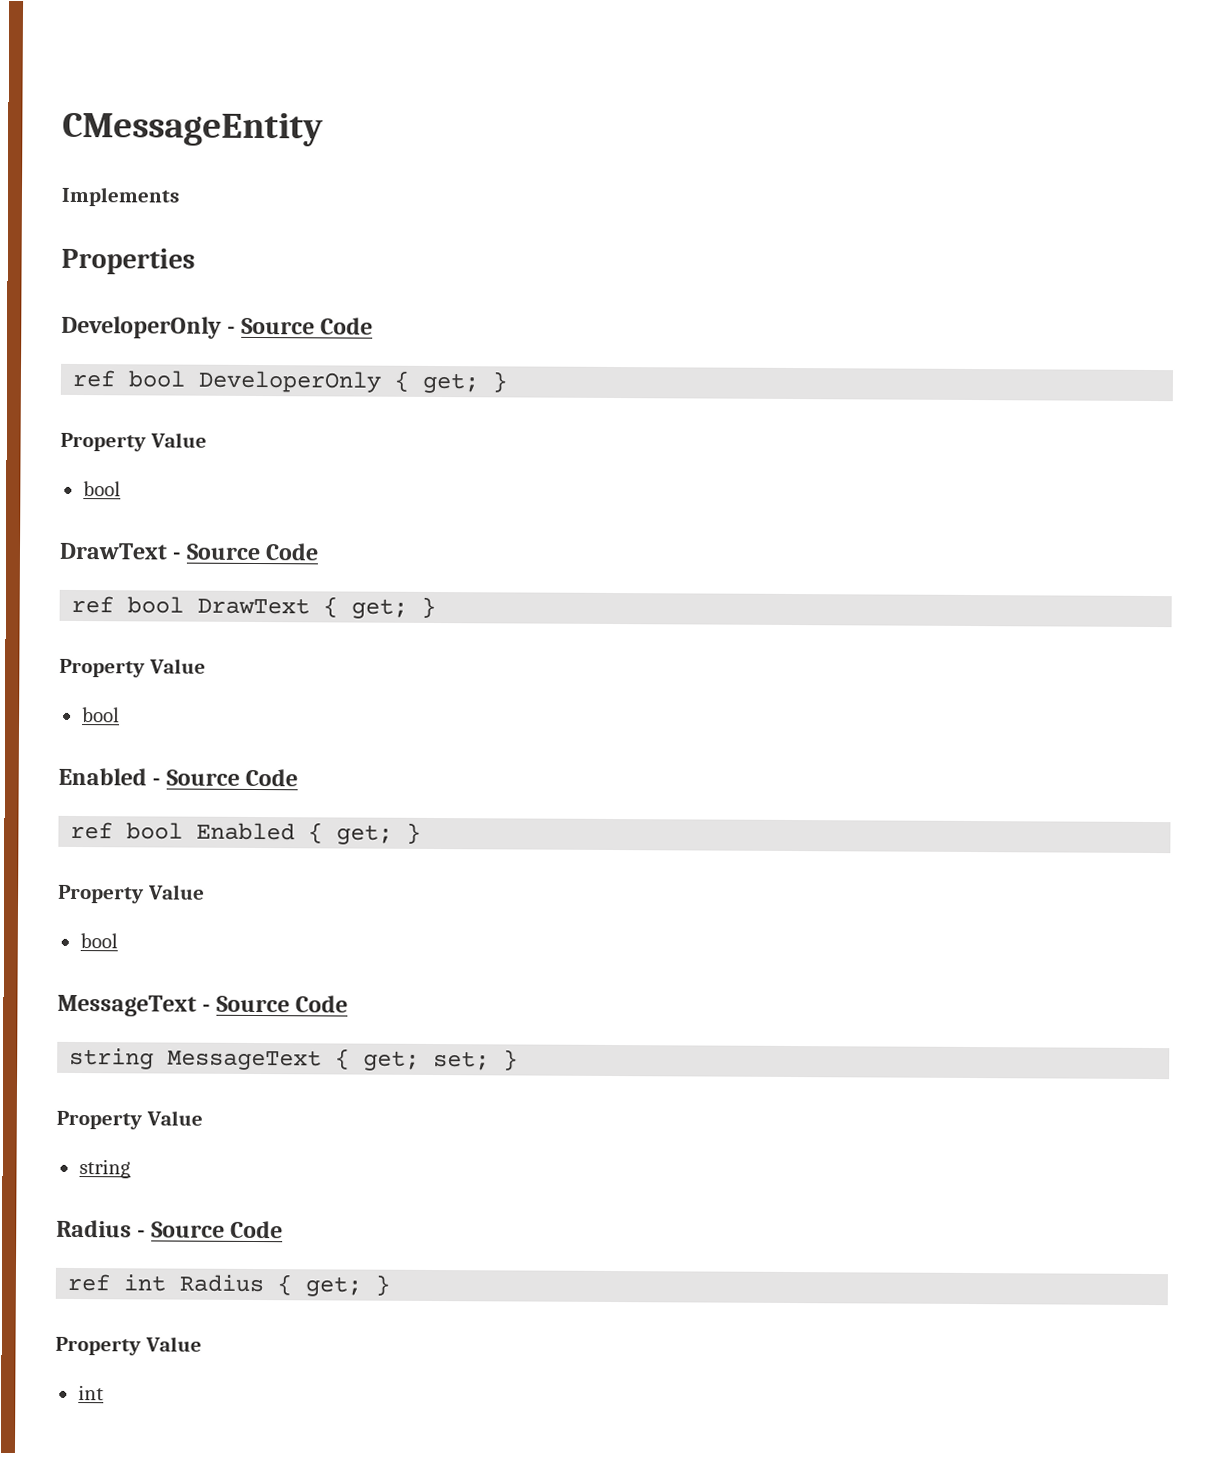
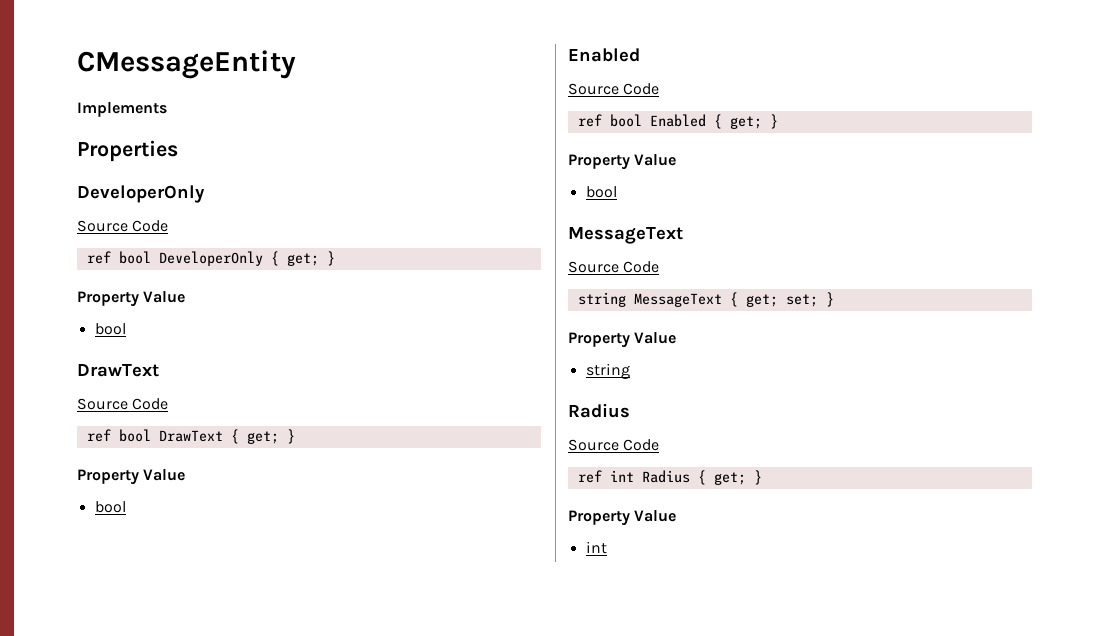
[227,325,236,334] - -> (205, 194) //
[172,551,181,560] - -> (159, 370) //
[152,777,161,786] - -> (640, 55) //
[202,1003,211,1012] - -> (683, 235) //
[137,1229,146,1238] - -> (630, 410) //

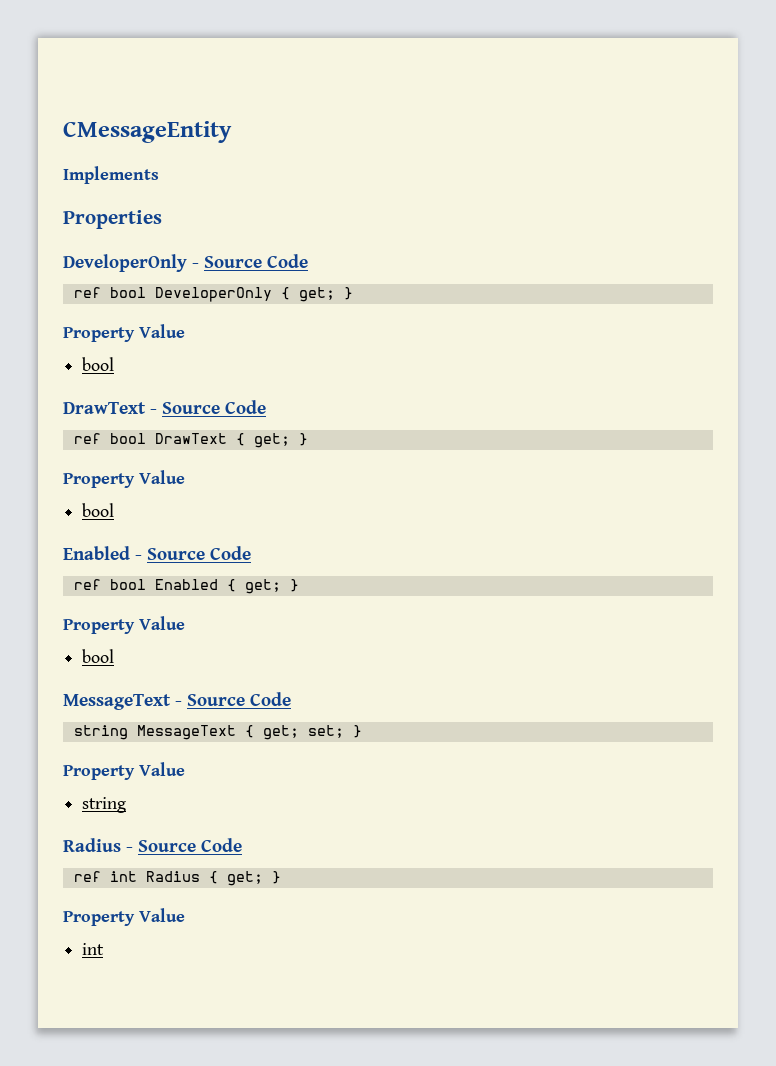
(205, 194) // -> [192,263,200,268] -
(159, 370) // -> [150,409,158,414] -
(640, 55) // -> [135,555,143,560] -
(683, 235) // -> [175,701,183,706] -
(630, 410) // -> [126,847,134,852] -

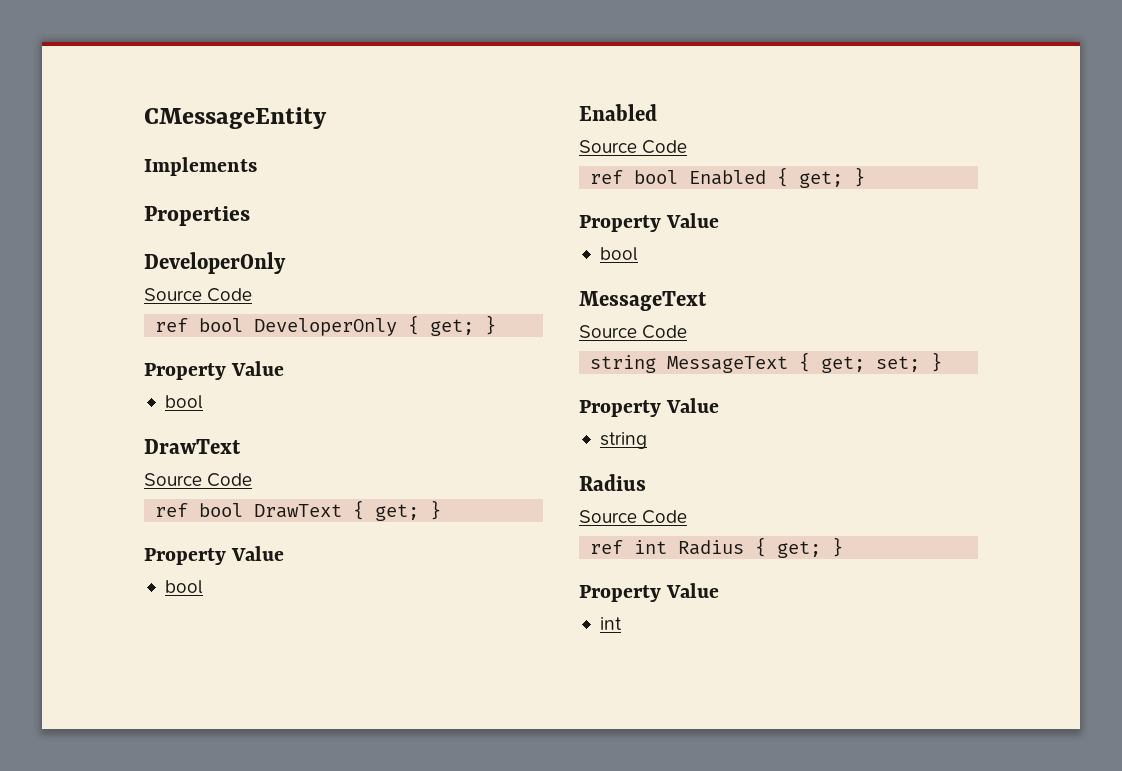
[192,263,200,268] - -> (286, 263) //
[150,409,158,414] - -> (241, 446) //
[135,555,143,560] - -> (657, 112) //
[175,701,183,706] - -> (707, 301) //
[126,847,134,852] - -> (646, 482) //

